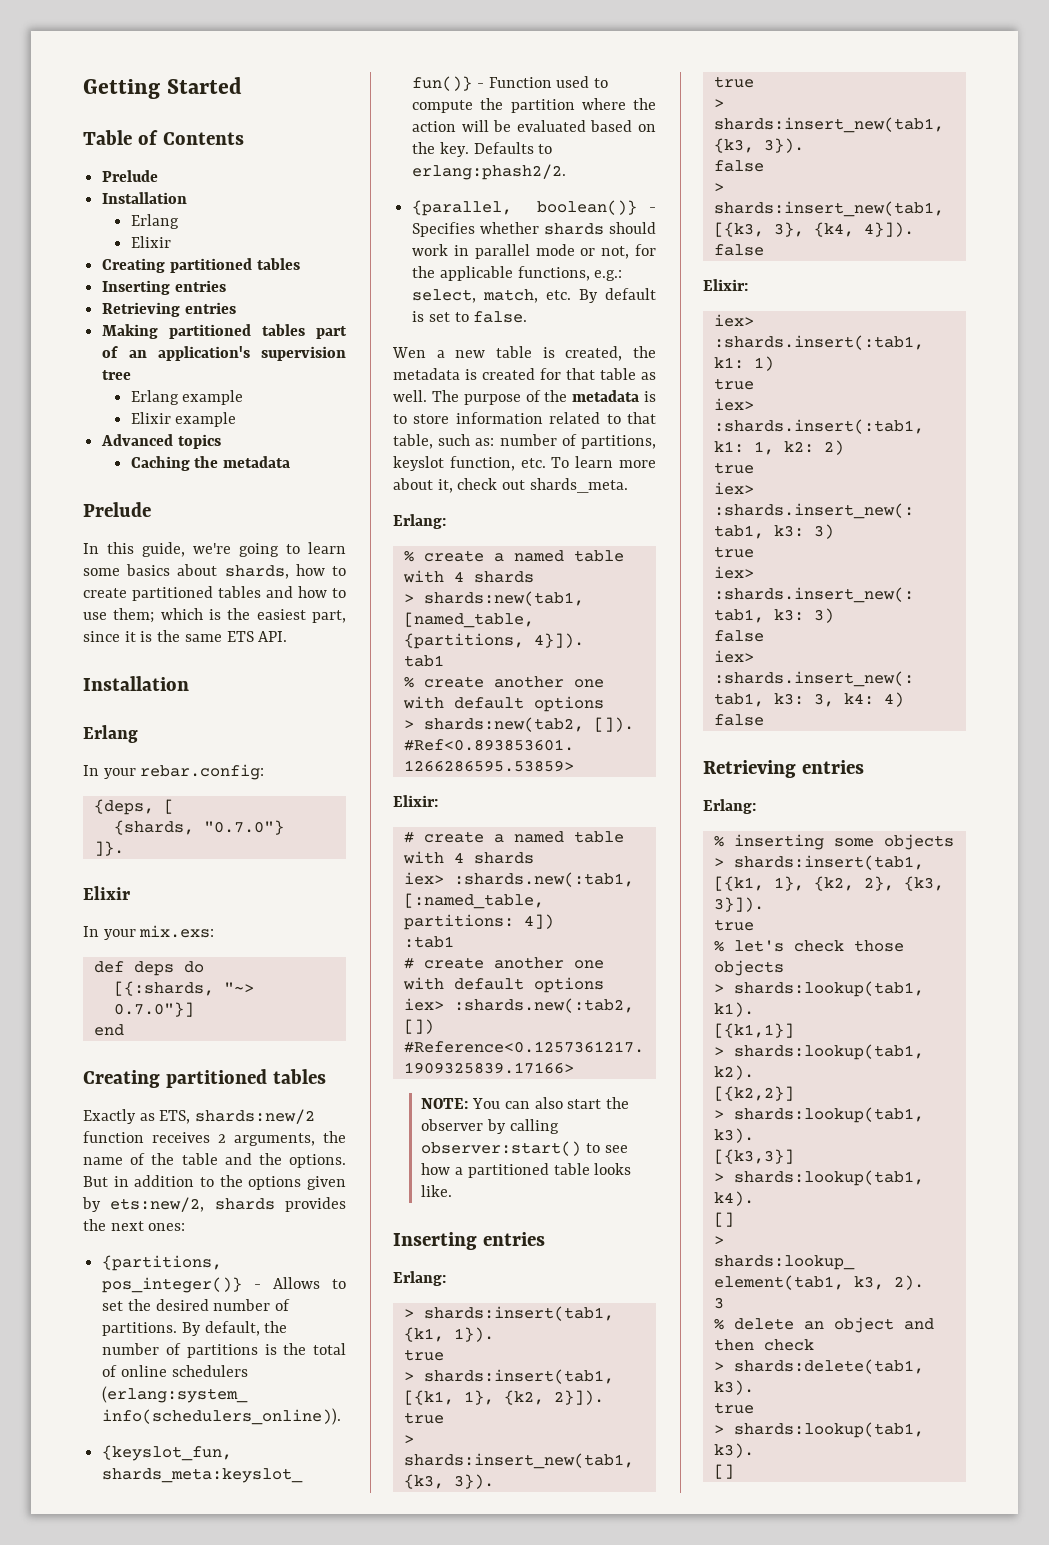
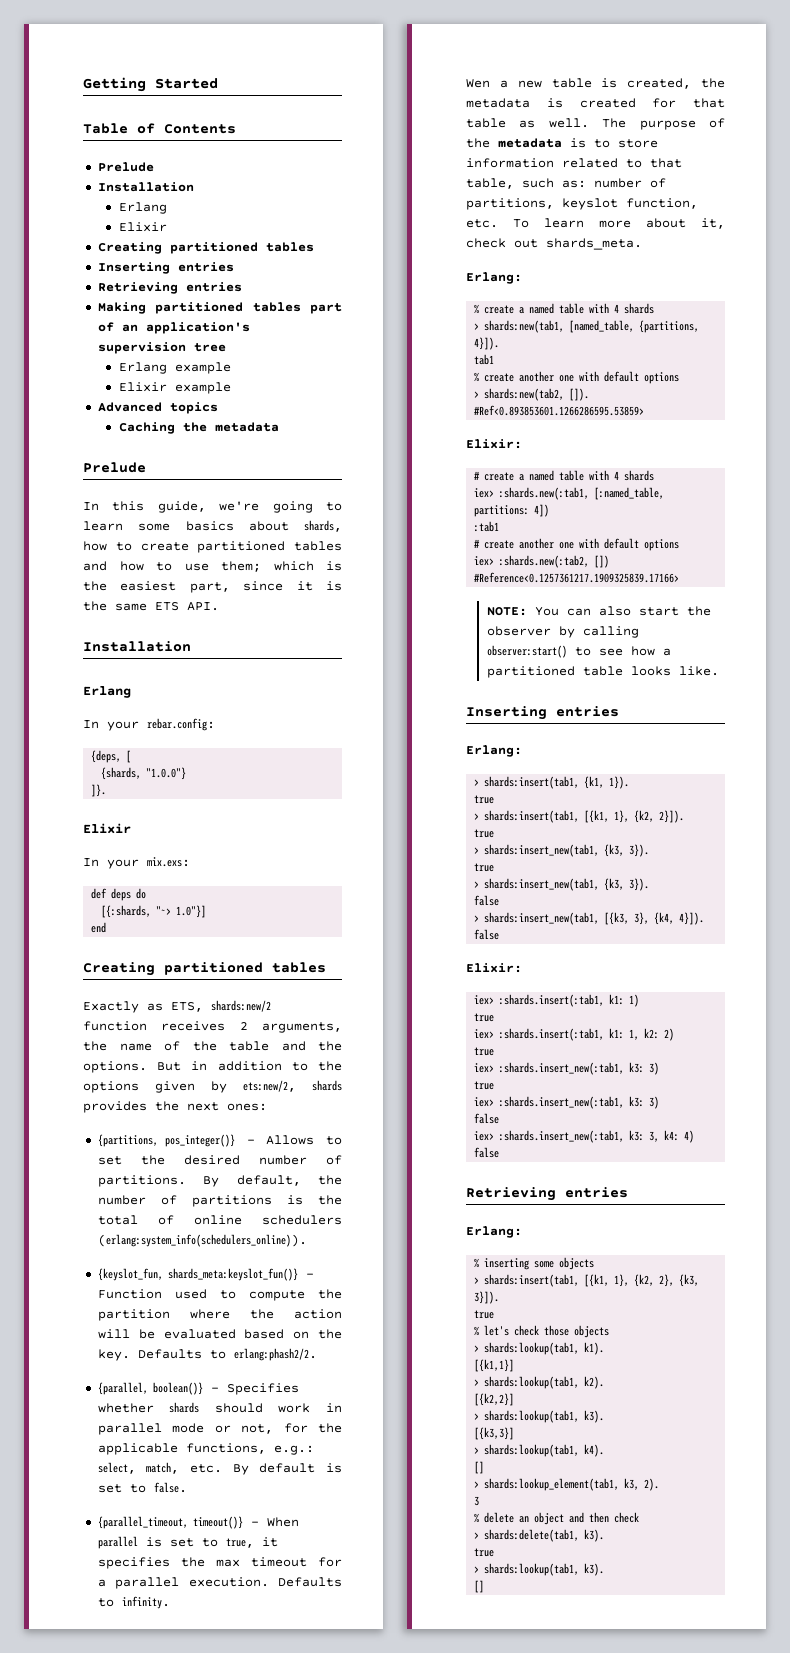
[203,820,284,835] "0.7.0"} -> [146,767,187,780] "1.0.0"}
[113,1002,194,1017] 0.7.0"}] -> [176,905,207,918] 1.0"}]
(528, 317) none -> [97,1516,299,1529] [97,1536,278,1549] [97,1557,342,1569] [97,1577,342,1589] [97,1596,170,1609] // {parallel_timeout, timeout()} - When parallel is set to true, it specifies the max timeout for a parallel execution. Defaults to infinity.

